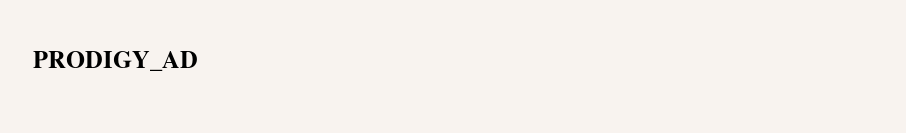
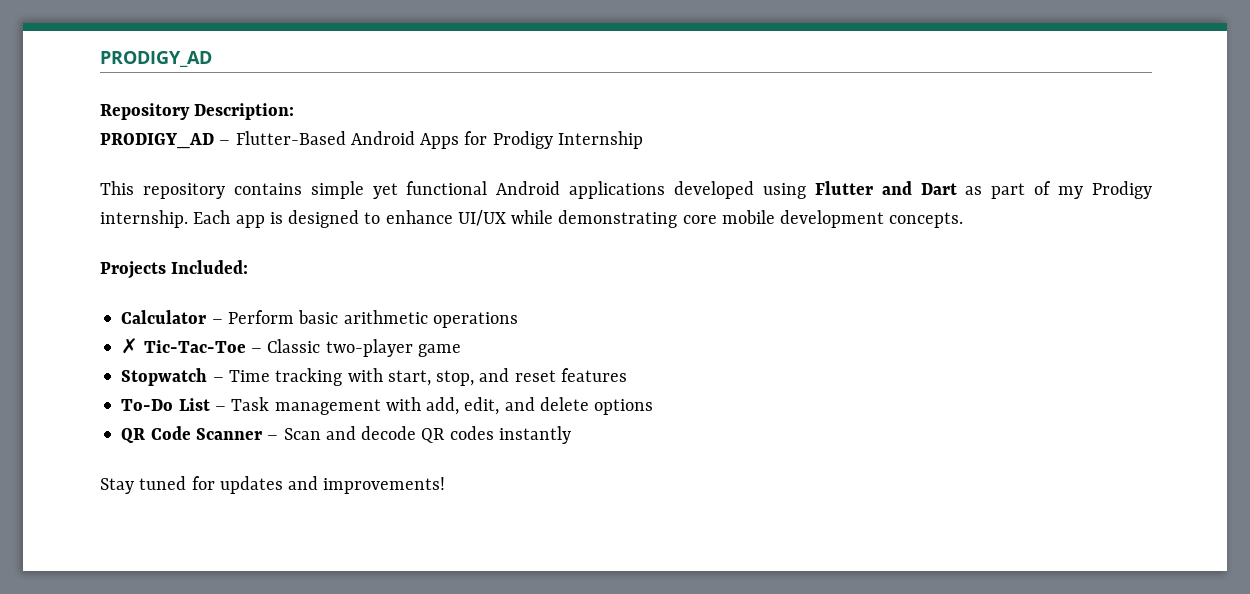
[33,51,198,71] PRODIGY_AD -> [100,51,212,67] [100,103,295,120] [100,131,643,149] [100,181,1152,199] [100,210,964,228] [100,260,249,279] [121,310,518,328] [121,338,461,357] [121,368,627,386] [121,397,654,415] [121,426,571,444] [100,476,446,494] PRODIGY_AD // Repository Description: // PRODIGY_AD – Flutter-Based Android Apps for Prodigy Internship // This repository contains simple yet functional Android applications developed using Flutter and Dart as part of my Prodigy internship. Each app is designed to enhance UI/UX while demonstrating core mobile development concepts. // Projects Included: // Calculator – Perform basic arithmetic operations // ✗ Tic-Tac-Toe – Classic two-player game // Stopwatch – Time tracking with start, stop, and reset features // To-Do List – Task management with add, edit, and delete options // QR Code Scanner – Scan and decode QR codes instantly // Stay tuned for updates and improvements!

